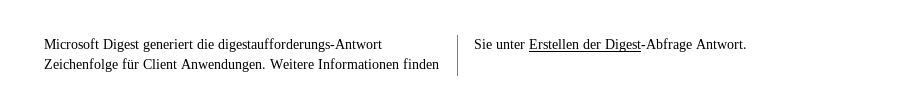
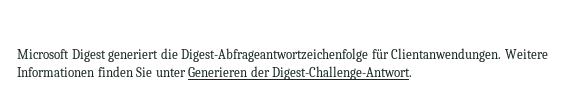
[218,38,382,52] [44,58,266,72] digestaufforderungs-Antwort Zeichenfolge für Client Anwendungen. -> [181,48,502,62] Digest-Abfrageantwortzeichenfolge für Clientanwendungen.
[529,38,747,52] Erstellen der Digest-Abfrage Antwort. -> [188,66,413,80] Generieren der Digest-Challenge-Antwort.

